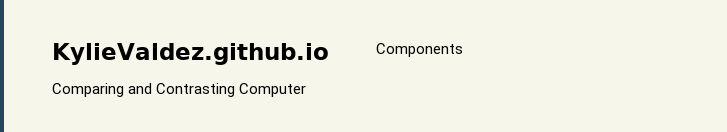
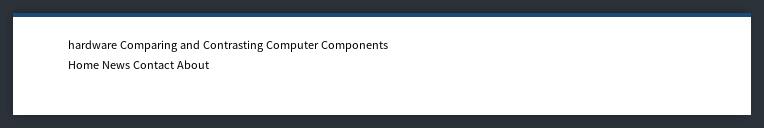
[52,43,329,65] KylieValdez.github.io // -> [68,40,117,49] hardware
(463, 50) none -> [68,60,209,69] // Home News Contact About

